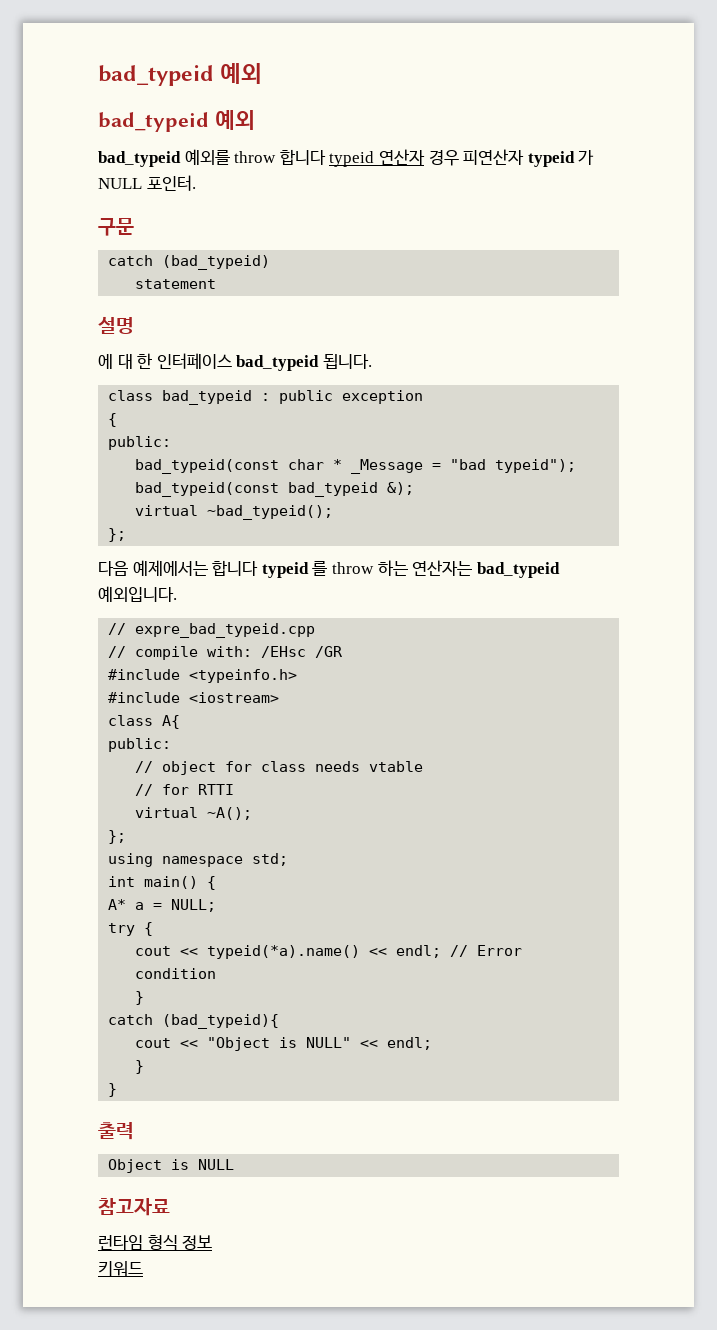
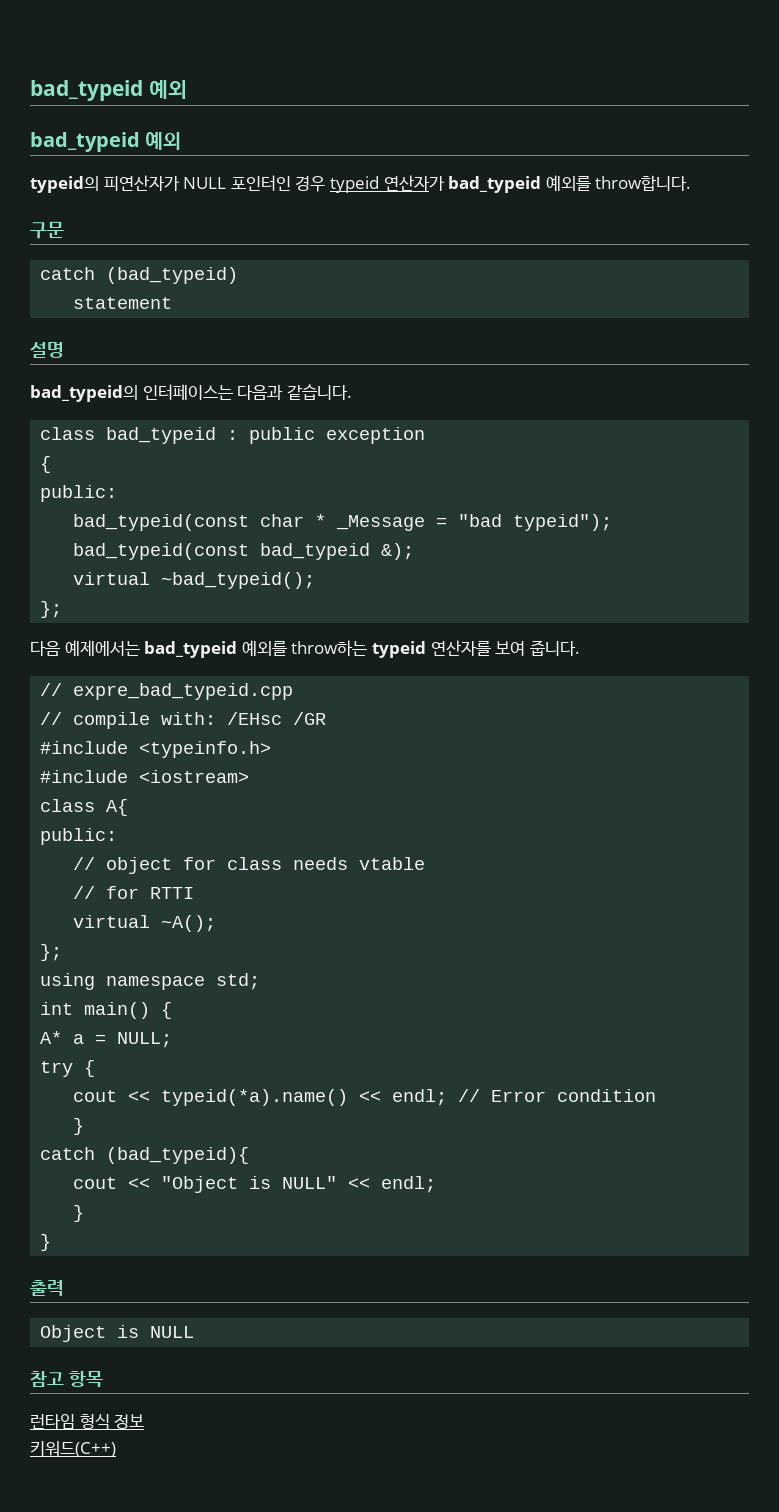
[98,149,595,167] [98,175,196,191] bad_typeid 예외를 throw 합니다 typeid 연산자 경우 피연산자 typeid 가 NULL 포인터. -> [30,175,692,193] typeid의 피연산자가 NULL 포인터인 경우 typeid 연산자가 bad_typeid 예외를 throw합니다.
[98,353,372,371] 에 대 한 인터페이스 bad_typeid 됩니다. -> [30,384,352,402] bad_typeid의 인터페이스는 다음과 같습니다.
[212,560,560,578] [98,586,177,602] 합니다 typeid 를 throw 하는 연산자는 bad_typeid 예외입니다. -> [144,640,580,658] bad_typeid 예외를 throw하는 typeid 연산자를 보여 줍니다.
[98,1198,170,1216] 참고자료 -> [30,1371,103,1387] 참고 항목
[98,1260,143,1277] 키워드 -> [30,1440,116,1457] 키워드(C++)

